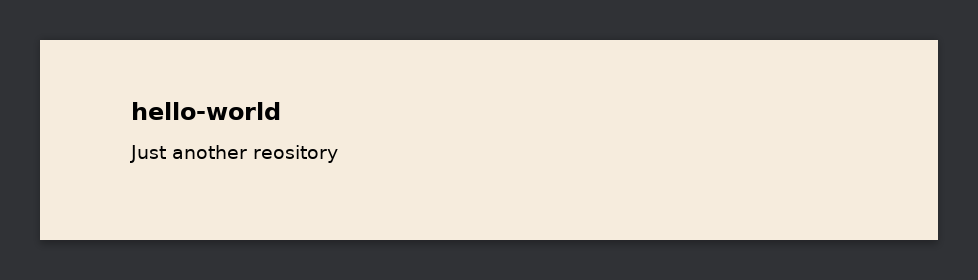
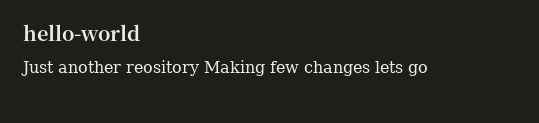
(338, 154) none -> [204,60,428,76] Making few changes lets go

